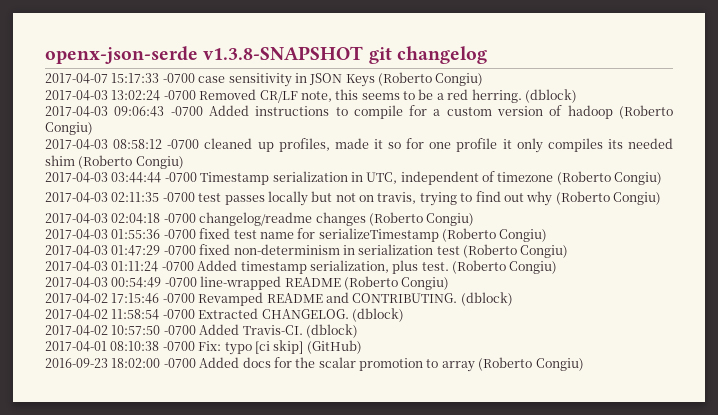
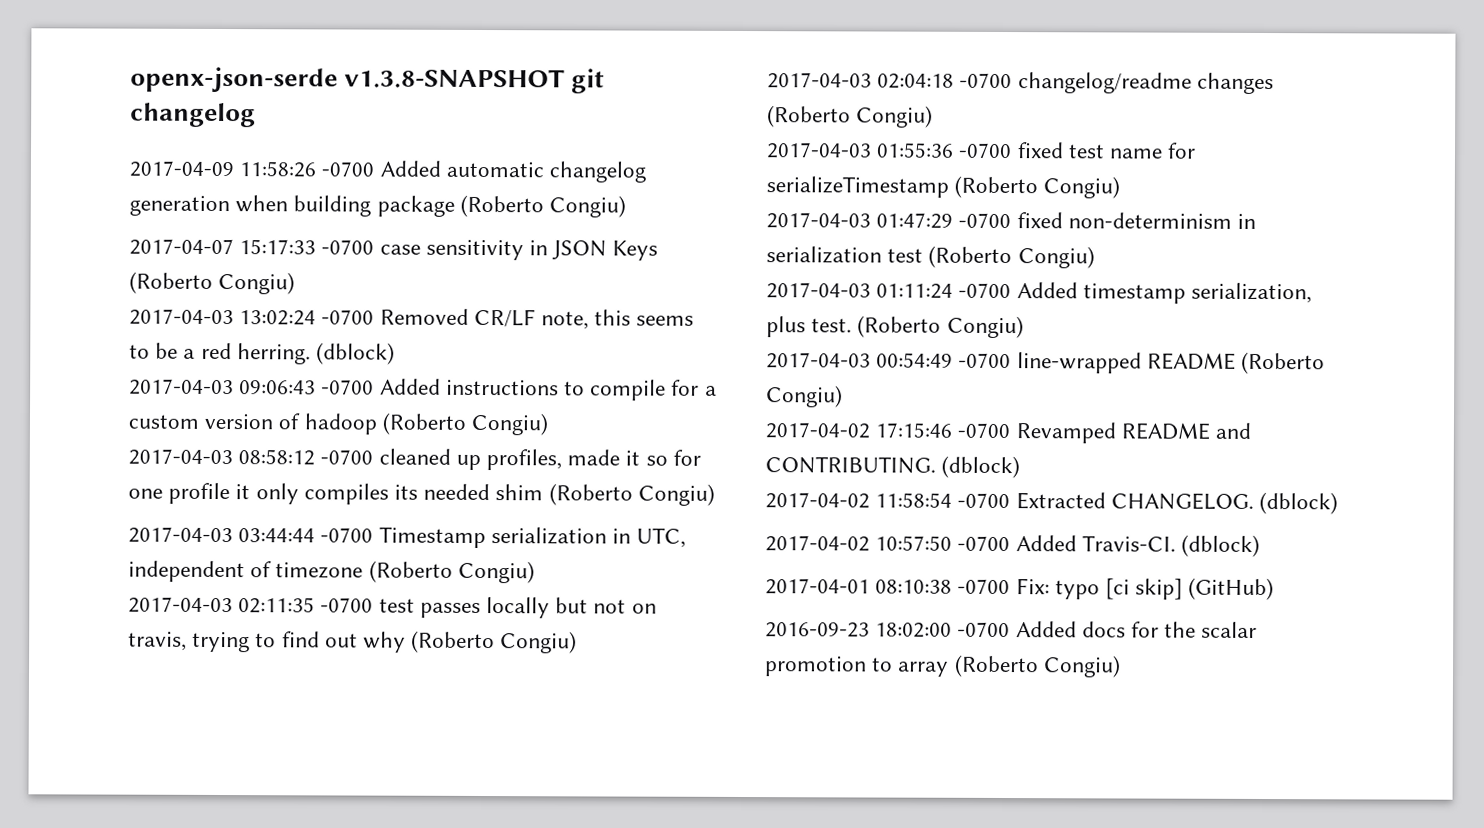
(487, 55) none -> [129,160,647,183] [129,194,627,218] // 2017-04-09 11:58:26 -0700 Added automatic changelog generation when building package (Roberto Congiu)

